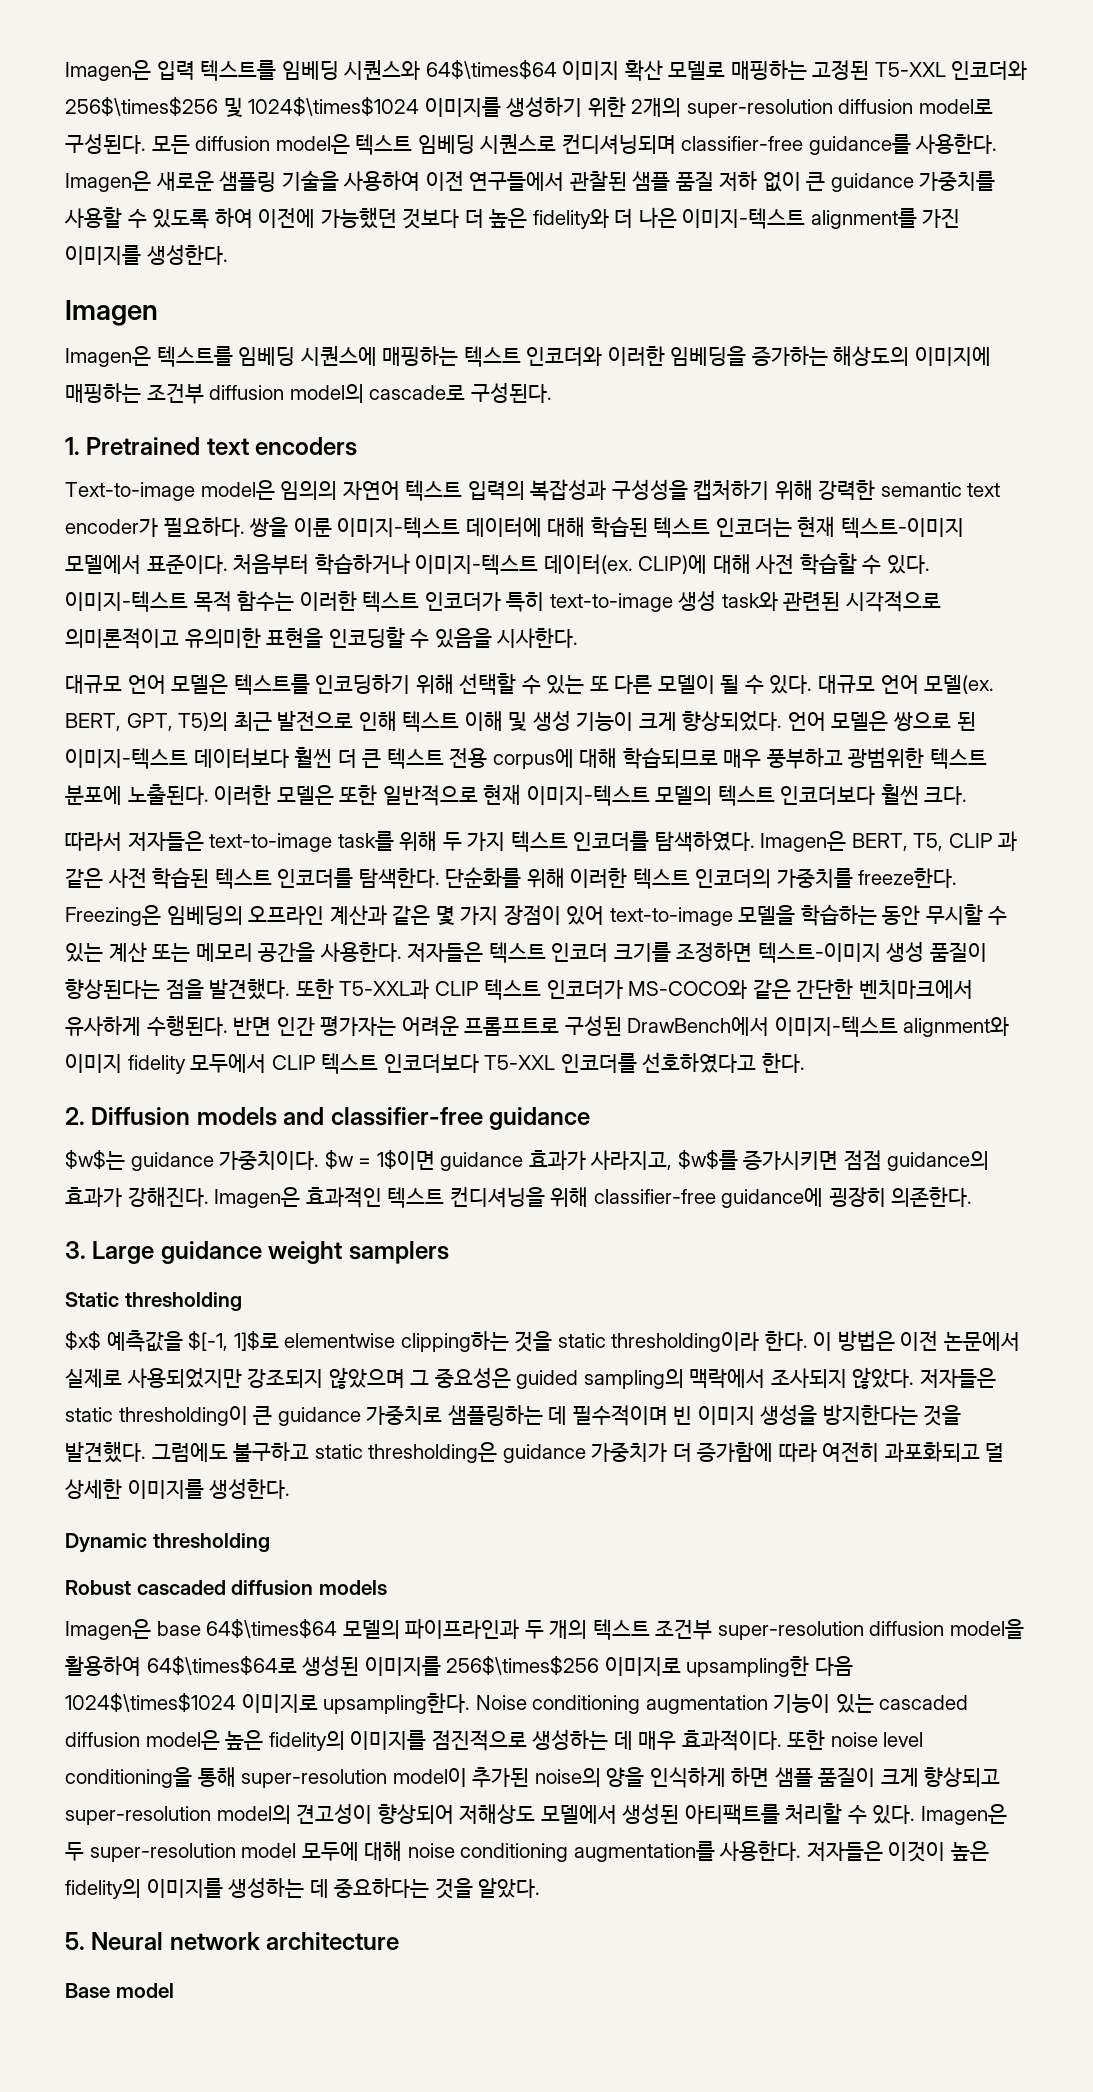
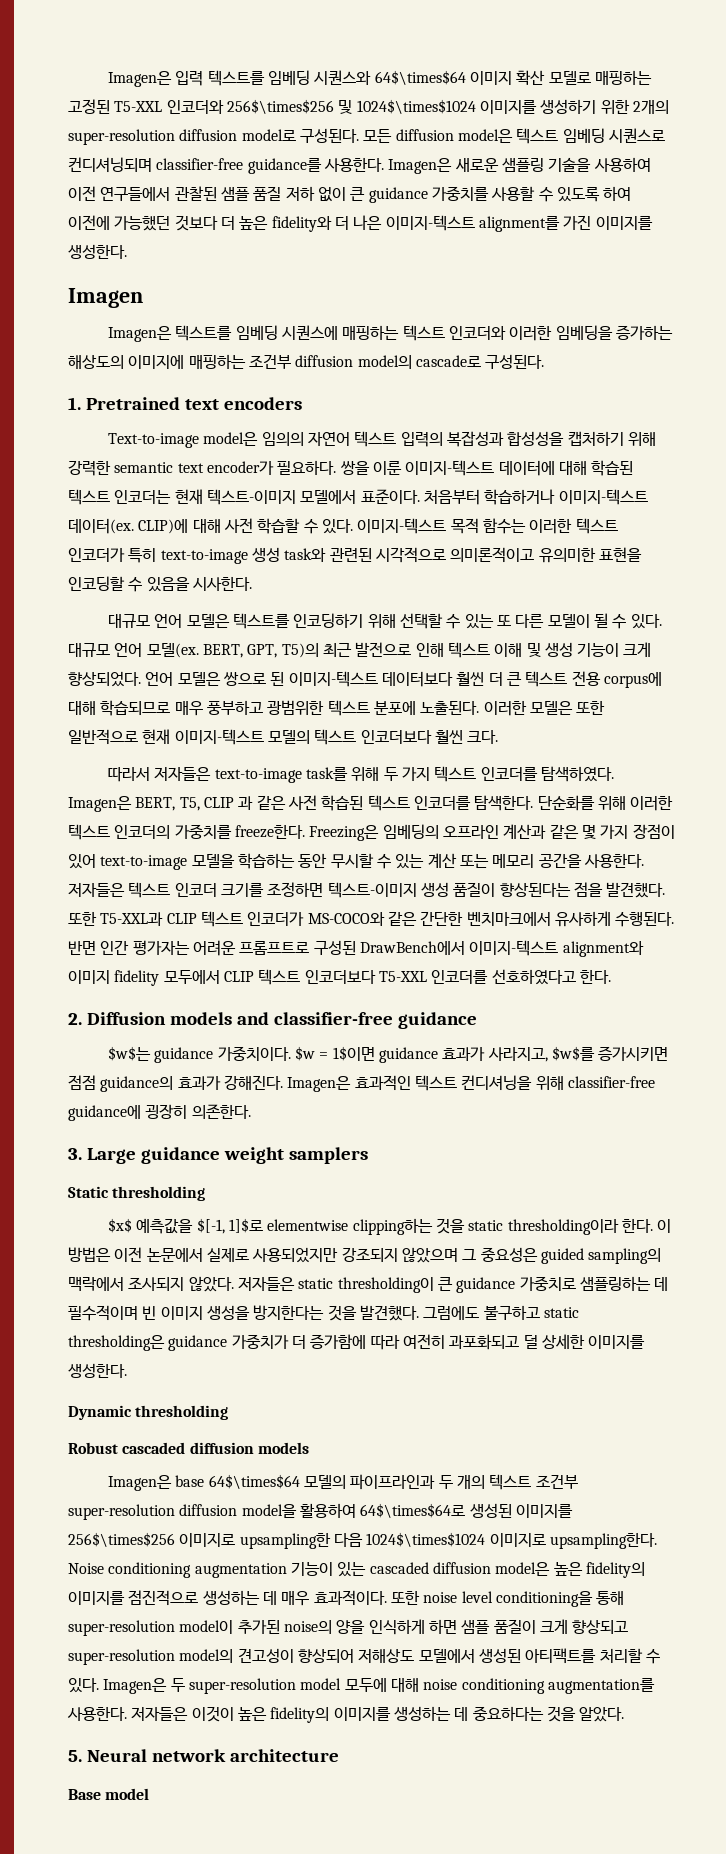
[611,479,688,500] 구성성을 -> [507,431,565,446] 합성성을

